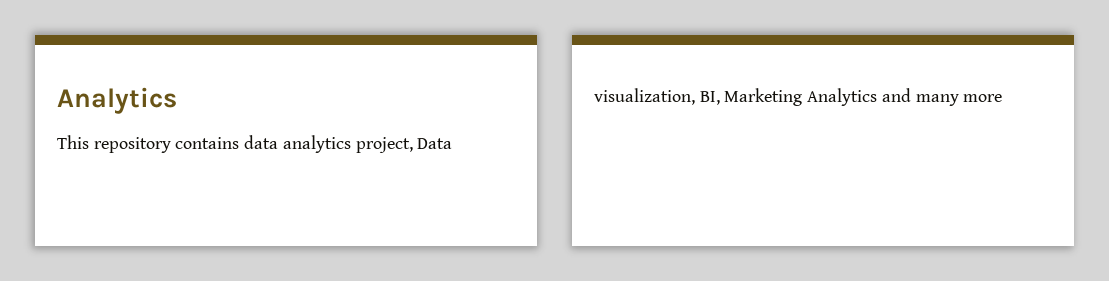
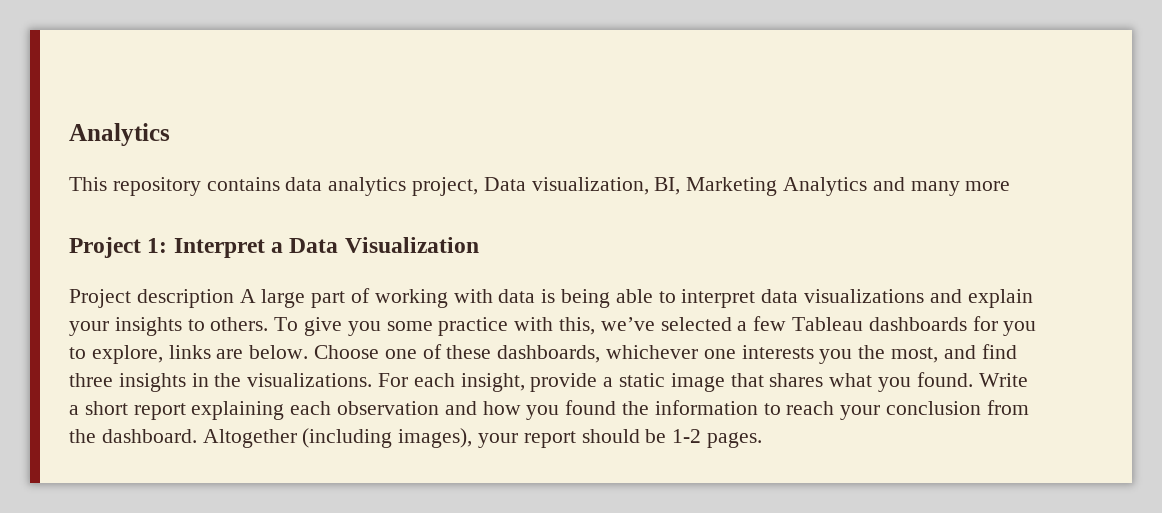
(1003, 98) none -> [69,237,479,258] [69,288,1033,308] [69,316,1037,336] [69,344,1017,364] [69,372,1028,392] [69,400,1029,420] [69,428,763,448] // Project 1: Interpret a Data Visualization // Project description A large part of working with data is being able to interpret data visualizations and explain your insights to others. To give you some practice with this, we’ve selected a few Tableau dashboards for you to explore, links are below. Choose one of these dashboards, whichever one interests you the most, and find three insights in the visualizations. For each insight, provide a static image that shares what you found. Write a short report explaining each observation and how you found the information to reach your conclusion from the dashboard. Altogether (including images), your report should be 1-2 pages.

